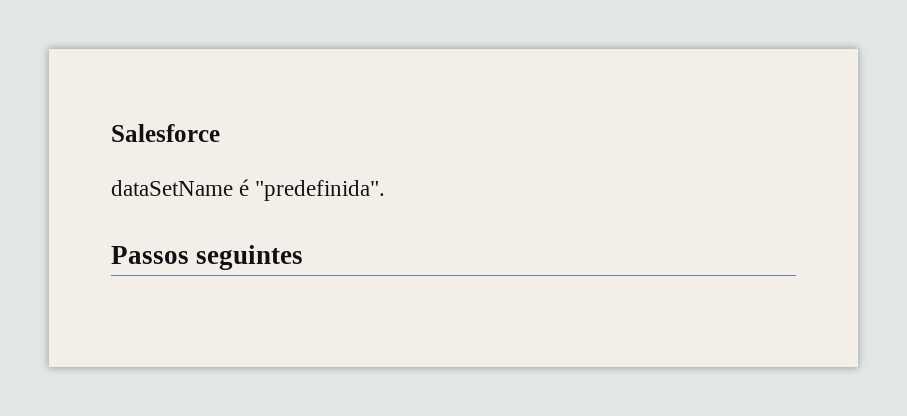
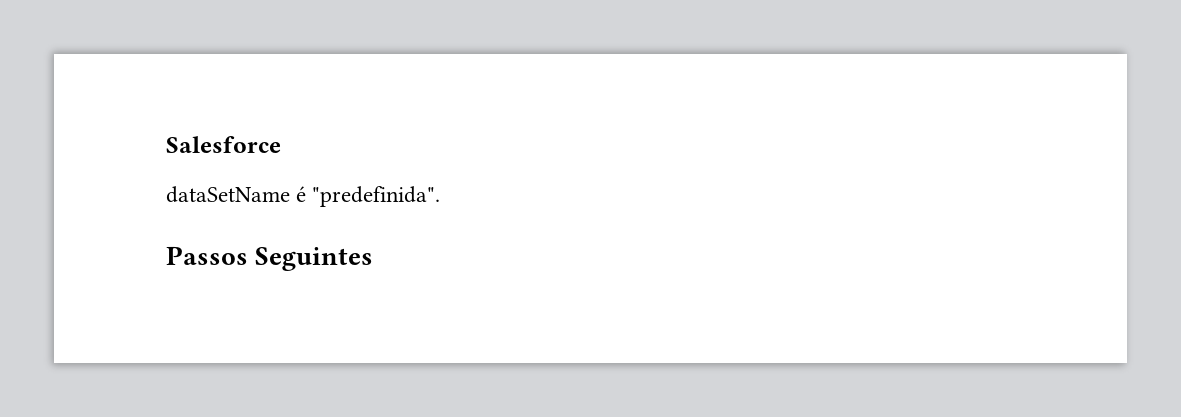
[196,245,304,270] seguintes -> [255,247,374,271] Seguintes

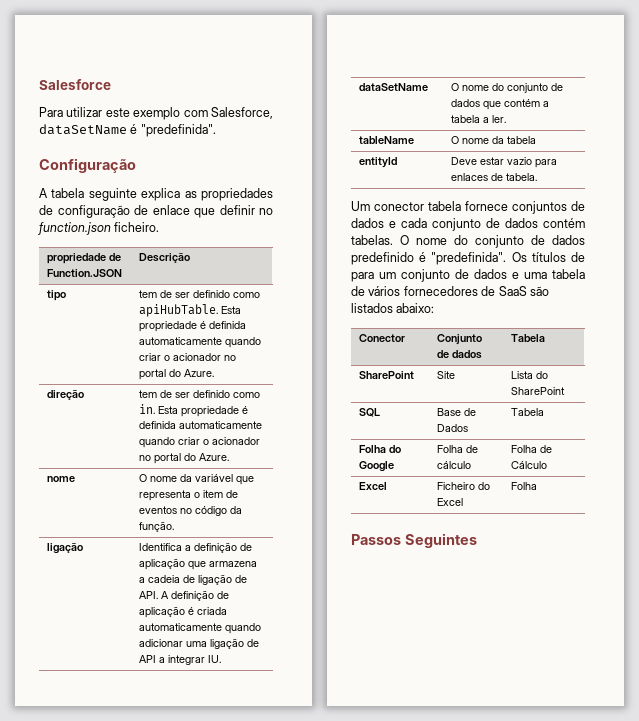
[166,186,441,207] dataSetName é "predefinida". -> [39,107,273,120] [39,124,216,137] [39,158,136,173] [39,188,273,201] [39,205,273,218] [38,222,160,235] [47,253,122,264] [47,269,123,277] [139,252,191,263] [47,290,67,301] [139,290,261,298] [139,304,242,317] [139,321,247,332] [139,337,262,348] [139,353,237,361] [139,369,215,380] [47,389,85,400] [139,390,261,398] [139,404,249,417] [139,421,263,429] [139,437,261,448] [139,453,230,464] [47,476,76,482] [139,474,255,485] [139,490,239,501] [139,506,243,516] [139,521,175,532] [47,542,84,554] [139,542,253,553] [139,558,258,570] [139,574,248,585] [139,590,230,601] [139,606,228,618] [139,623,262,634] [139,638,260,649] [139,655,222,665] [359,83,429,91] [451,83,564,93] [451,99,550,110] [451,115,507,123] [359,136,415,144] [451,136,537,144] [359,157,398,168] [451,157,558,168] [451,173,538,181] [351,201,585,214] [351,218,585,231] [351,235,585,248] [351,252,585,265] [351,269,585,282] [351,286,549,296] [351,303,435,313] [359,334,406,342] [437,334,483,345] [437,350,483,359] [511,334,546,342] [359,371,415,379] [437,371,456,379] [511,371,549,379] [511,387,566,395] [359,408,381,417] [437,408,477,416] [437,424,469,432] [511,408,545,416] [359,445,402,453] [359,461,395,472] [437,445,479,453] [437,461,472,469] [511,445,553,453] [511,461,548,469] [359,482,388,490] [437,482,491,490] [437,498,464,506] [511,482,538,490] Para utilizar este exemplo com Salesforce, dataSetName é "predefinida". // Configuração // A tabela seguinte explica as propriedades de configuração de enlace que definir no function.json ficheiro. // propriedade de Function.JSON | Descrição // tipo | tem de ser definido como apiHubTable. Esta propriedade é definida automaticamente quando criar o acionador no portal do Azure. // direção | tem de ser definido como in. Esta propriedade é definida automaticamente quando criar o acionador no portal do Azure. // nome | O nome da variável que representa o item de eventos no código da função. // ligação | Identifica a definição de aplicação que armazena a cadeia de ligação de API. A definição de aplicação é criada automaticamente quando adicionar uma ligação de API a integrar IU. // dataSetName | O nome do conjunto de dados que contém a tabela a ler. // tableName | O nome da tabela // entityId | Deve estar vazio para enlaces de tabela. // Um conector tabela fornece conjuntos de dados e cada conjunto de dados contém tabelas. O nome do conjunto de dados predefinido é "predefinida". Os títulos de para um conjunto de dados e uma tabela de vários fornecedores de SaaS são listados abaixo: // Conector | Conjunto de dados | Tabela // SharePoint | Site | Lista do SharePoint // SQL | Base de Dados | Tabela // Folha do Google | Folha de cálculo | Folha de Cálculo // Excel | Ficheiro do Excel | Folha

